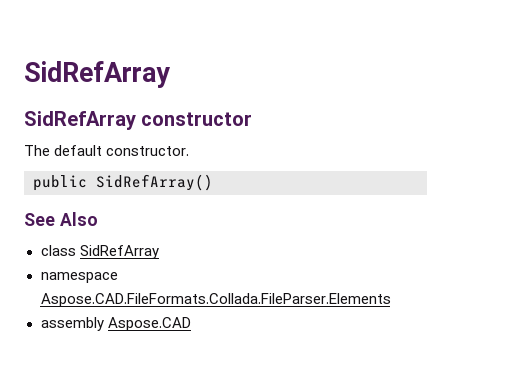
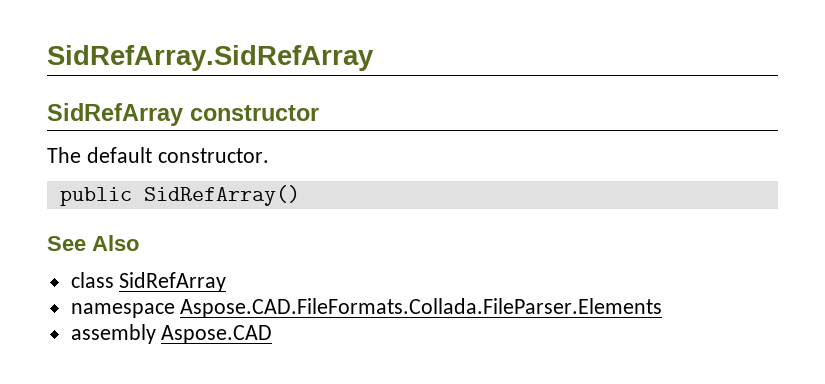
[24,61,170,88] SidRefArray -> [47,45,374,71] SidRefArray.SidRefArray

